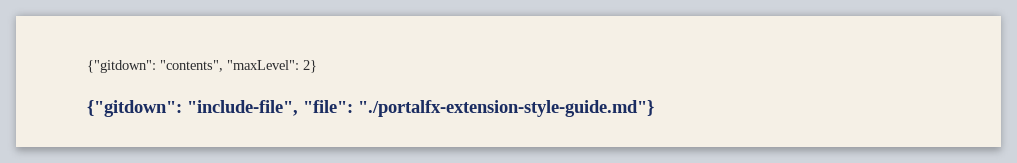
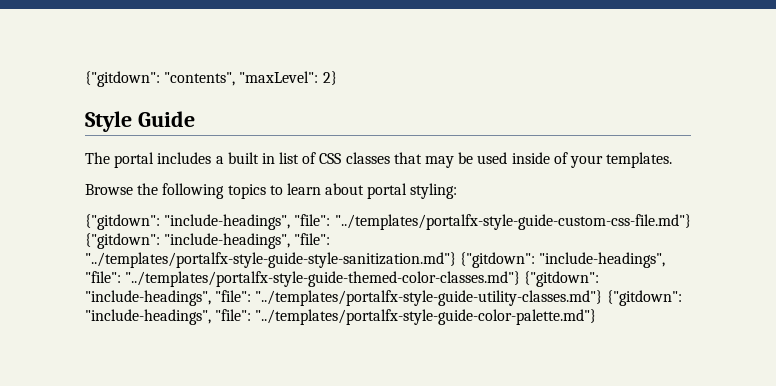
[87,100,654,117] {"gitdown": "include-file", "file": "./portalfx-extension-style-guide.md"} -> [85,111,195,132] [85,152,673,168] [85,183,458,199] [85,214,691,230] [85,233,331,249] [85,252,666,268] [85,271,600,287] [85,290,682,306] [85,309,597,325] Style Guide // The portal includes a built in list of CSS classes that may be used inside of your templates. // Browse the following topics to learn about portal styling: // {"gitdown": "include-headings", "file": "../templates/portalfx-style-guide-custom-css-file.md"} {"gitdown": "include-headings", "file": "../templates/portalfx-style-guide-style-sanitization.md"} {"gitdown": "include-headings", "file": "../templates/portalfx-style-guide-themed-color-classes.md"} {"gitdown": "include-headings", "file": "../templates/portalfx-style-guide-utility-classes.md"} {"gitdown": "include-headings", "file": "../templates/portalfx-style-guide-color-palette.md"}

